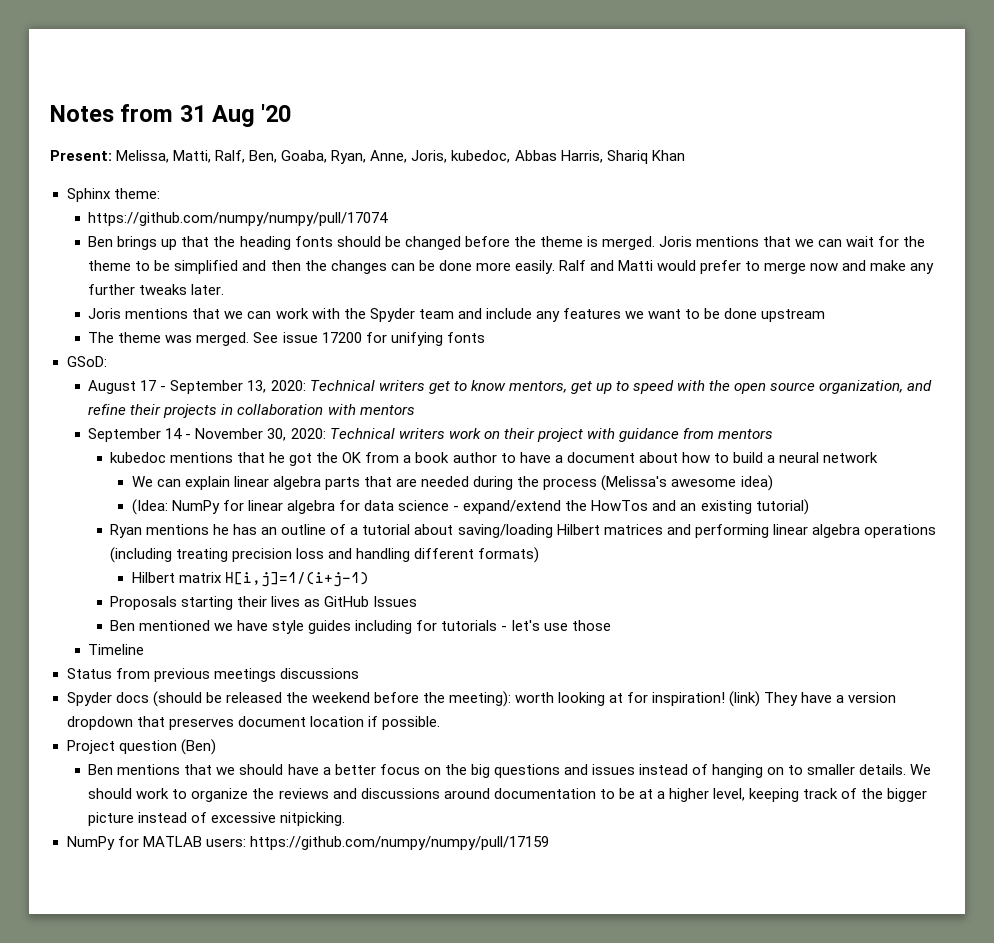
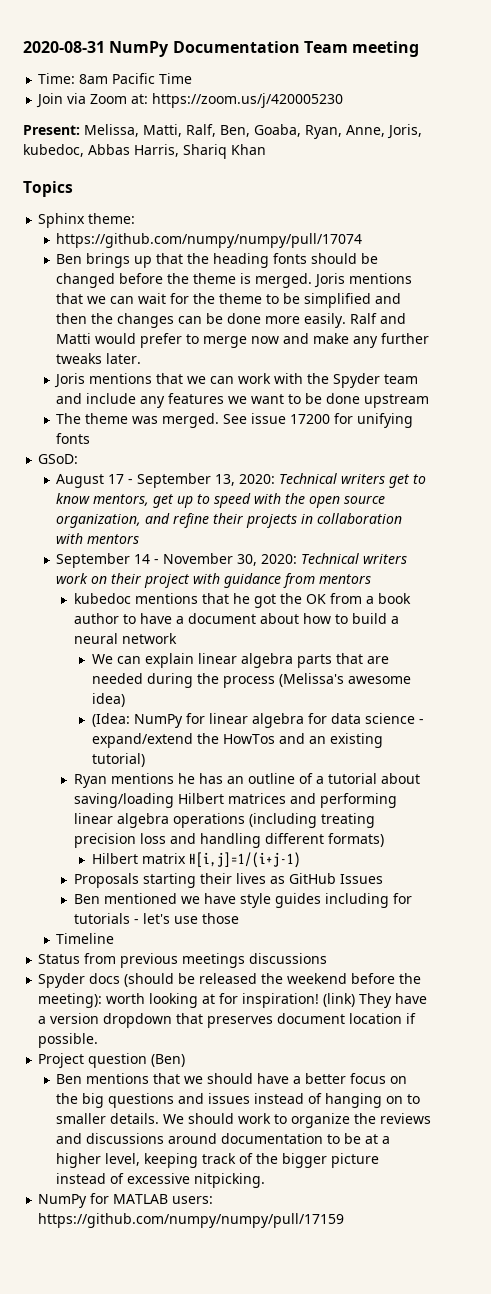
[50,104,292,127] Notes from 31 Aug '20 -> [23,41,420,57] [38,73,193,84] [36,93,344,108] 2020-08-31 NumPy Documentation Team meeting // Time: 8am Pacific Time // Join via Zoom at: https://zoom.us/j/420005230
(685, 155) none -> [23,181,73,197] // Topics

